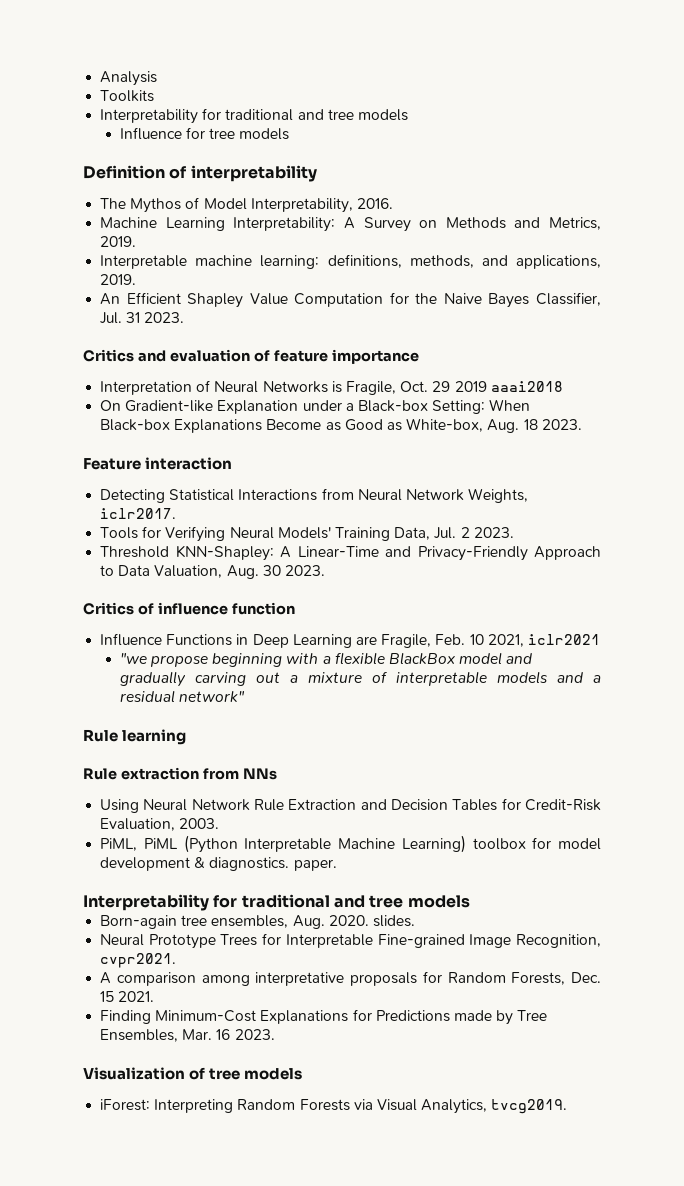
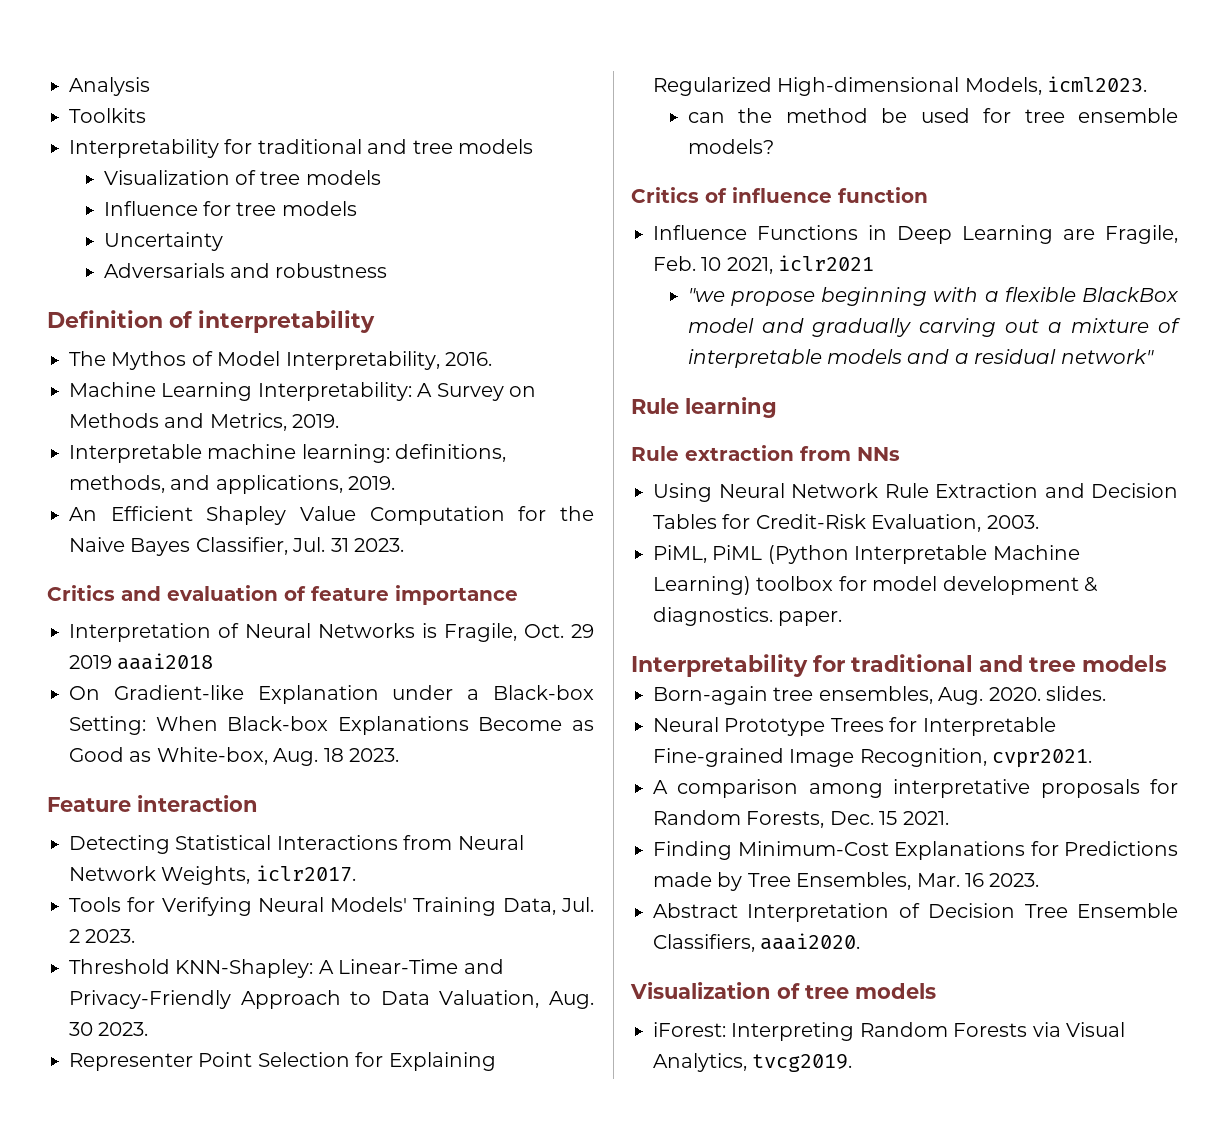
(408, 115) none -> [103,170,381,185] // Visualization of tree models
(290, 134) none -> [103,232,223,251] [103,263,388,278] // Uncertainty // Adversarials and robustness
(325, 570) none -> [69,1052,496,1071] [653,76,1148,96] [687,108,1178,123] [687,139,774,154] // Representer Point Selection for Explaining Regularized High-dimensional Models, icml2023. // can the method be used for tree ensemble models?
(275, 1034) none -> [653,903,1178,922] [653,933,861,952] // Abstract Interpretation of Decision Tree Ensemble Classifiers, aaai2020.

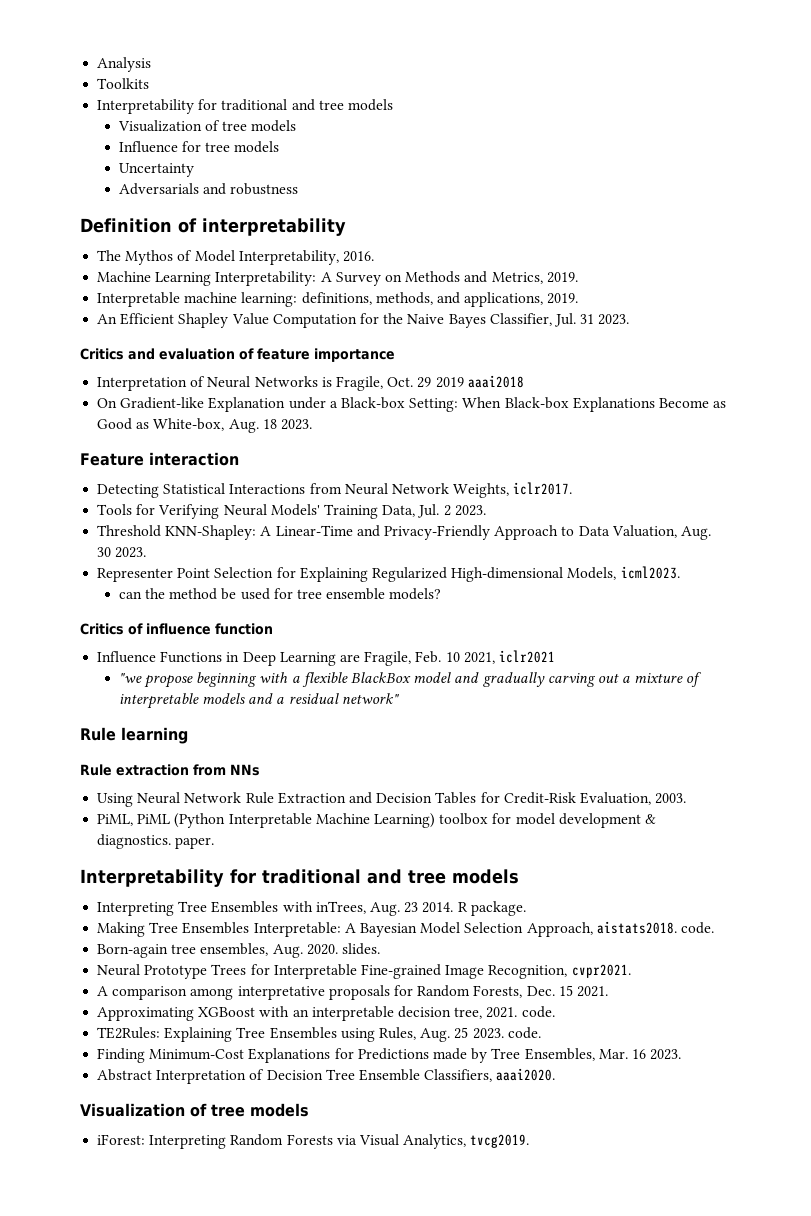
(1167, 663) none -> [97,901,526,916] [97,921,714,937] // Interpreting Tree Ensembles with inTrees, Aug. 23 2014. R package. // Making Tree Ensembles Interpretable: A Bayesian Model Selection Approach, aistats2018. code.
(949, 818) none -> [97,1006,555,1021] [97,1027,541,1042] // Approximating XGBoost with an interpretable decision tree, 2021. code. // TE2Rules: Explaining Tree Ensembles using Rules, Aug. 25 2023. code.

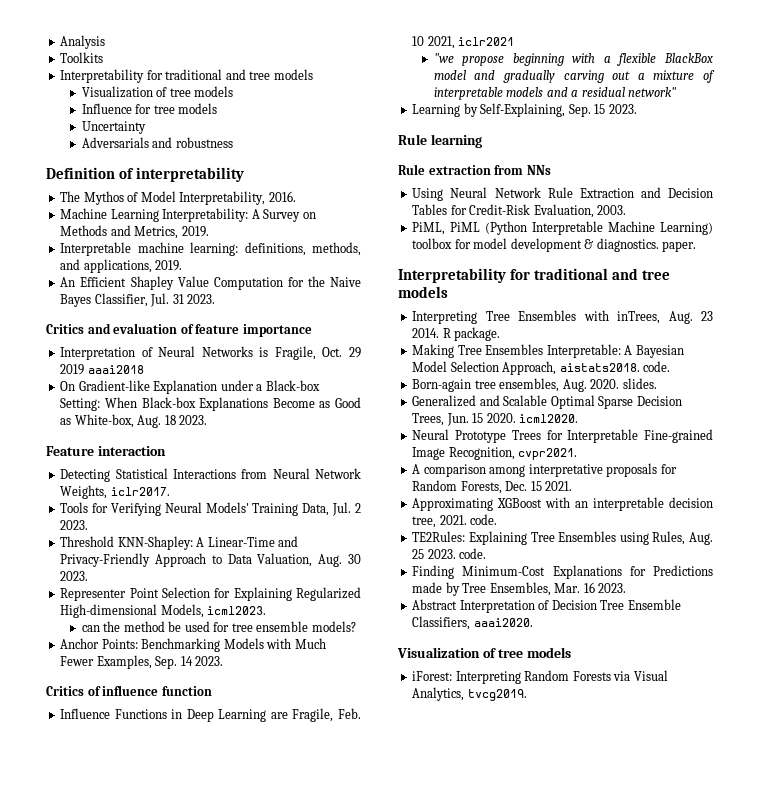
(442, 594) none -> [60,638,326,652] [60,655,224,669] // Anchor Points: Benchmarking Models with Much Fewer Examples, Sep. 14 2023.
(399, 698) none -> [412,103,637,117] // Learning by Self-Explaining, Sep. 15 2023.
(380, 949) none -> [412,395,682,409] [412,413,579,426] // Generalized and Scalable Optimal Sparse Decision Trees, Jun. 15 2020. icml2020.

